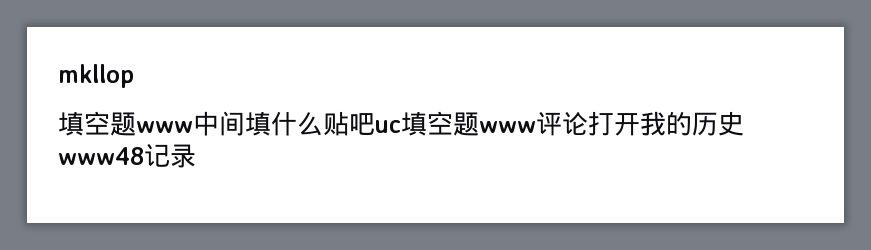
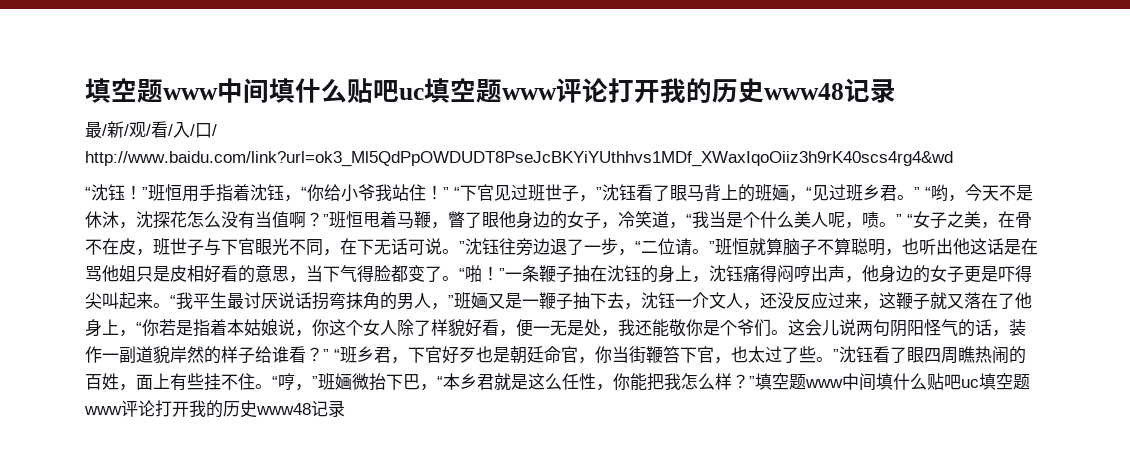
[58,64,134,88] mkllop // -> (85, 90) none
(196, 156) none -> [85,121,217,138] [85,151,953,167] [85,184,1033,202] [85,211,1032,229] [85,238,1038,256] [85,265,1032,283] [85,292,1032,310] [85,319,1026,337] [85,346,1026,364] [85,373,1030,391] [84,400,345,418] // 最/新/观/看/入/口/ http://www.baidu.com/link?url=ok3_Ml5QdPpOWDUDT8PseJcBKYiYUthhvs1MDf_XWaxIqoOiiz3h9rK40scs4rg4&wd // “沈钰！”班恒用手指着沈钰，“你给小爷我站住！” “下官见过班世子，”沈钰看了眼马背上的班婳，“见过班乡君。” “哟，今天不是休沐，沈探花怎么没有当值啊？”班恒甩着马鞭，瞥了眼他身边的女子，冷笑道，“我当是个什么美人呢，啧。” “女子之美，在骨不在皮，班世子与下官眼光不同，在下无话可说。”沈钰往旁边退了一步，“二位请。”班恒就算脑子不算聪明，也听出他这话是在骂他姐只是皮相好看的意思，当下气得脸都变了。“啪！”一条鞭子抽在沈钰的身上，沈钰痛得闷哼出声，他身边的女子更是吓得尖叫起来。“我平生最讨厌说话拐弯抹角的男人，”班婳又是一鞭子抽下去，沈钰一介文人，还没反应过来，这鞭子就又落在了他身上，“你若是指着本姑娘说，你这个女人除了样貌好看，便一无是处，我还能敬你是个爷们。这会儿说两句阴阳怪气的话，装作一副道貌岸然的样子给谁看？” “班乡君，下官好歹也是朝廷命官，你当街鞭笞下官，也太过了些。”沈钰看了眼四周瞧热闹的百姓，面上有些挂不住。“哼，”班婳微抬下巴，“本乡君就是这么任性，你能把我怎么样？”填空题www中间填什么贴吧uc填空题www评论打开我的历史www48记录

